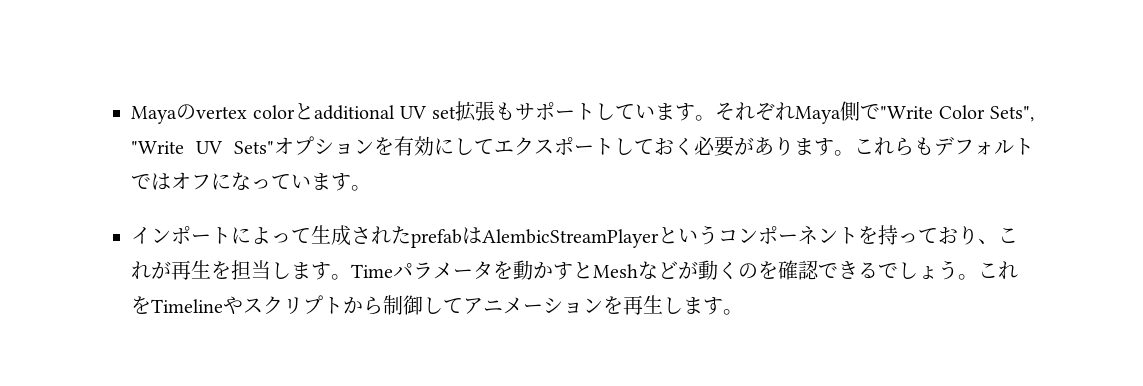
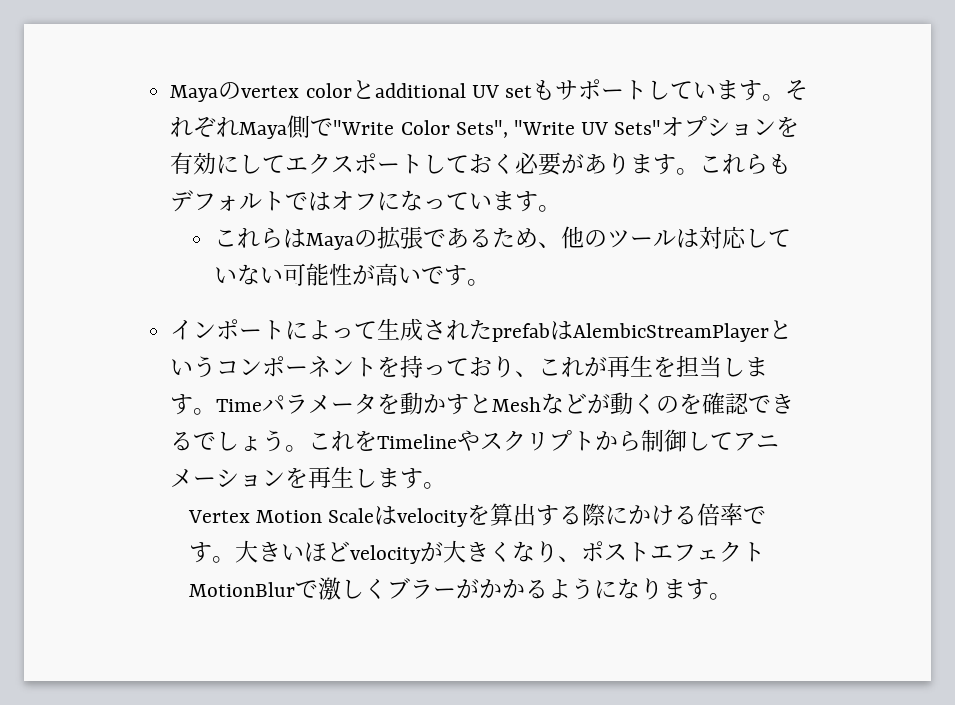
[455,101,495,122] 拡張 -> (532, 91) none
(371, 188) none -> [214,226,792,250] [214,263,491,286] // これらはMayaの拡張であるため、他のツールは対応していない可能性が高いです。
(743, 312) none -> [187,503,767,527] [188,540,765,564] [188,577,732,600] // Vertex Motion Scaleはvelocityを算出する際にかける倍率です。大きいほどvelocityが大きくなり、ポストエフェクトMotionBlurで激しくブラーがかかるようになります。

